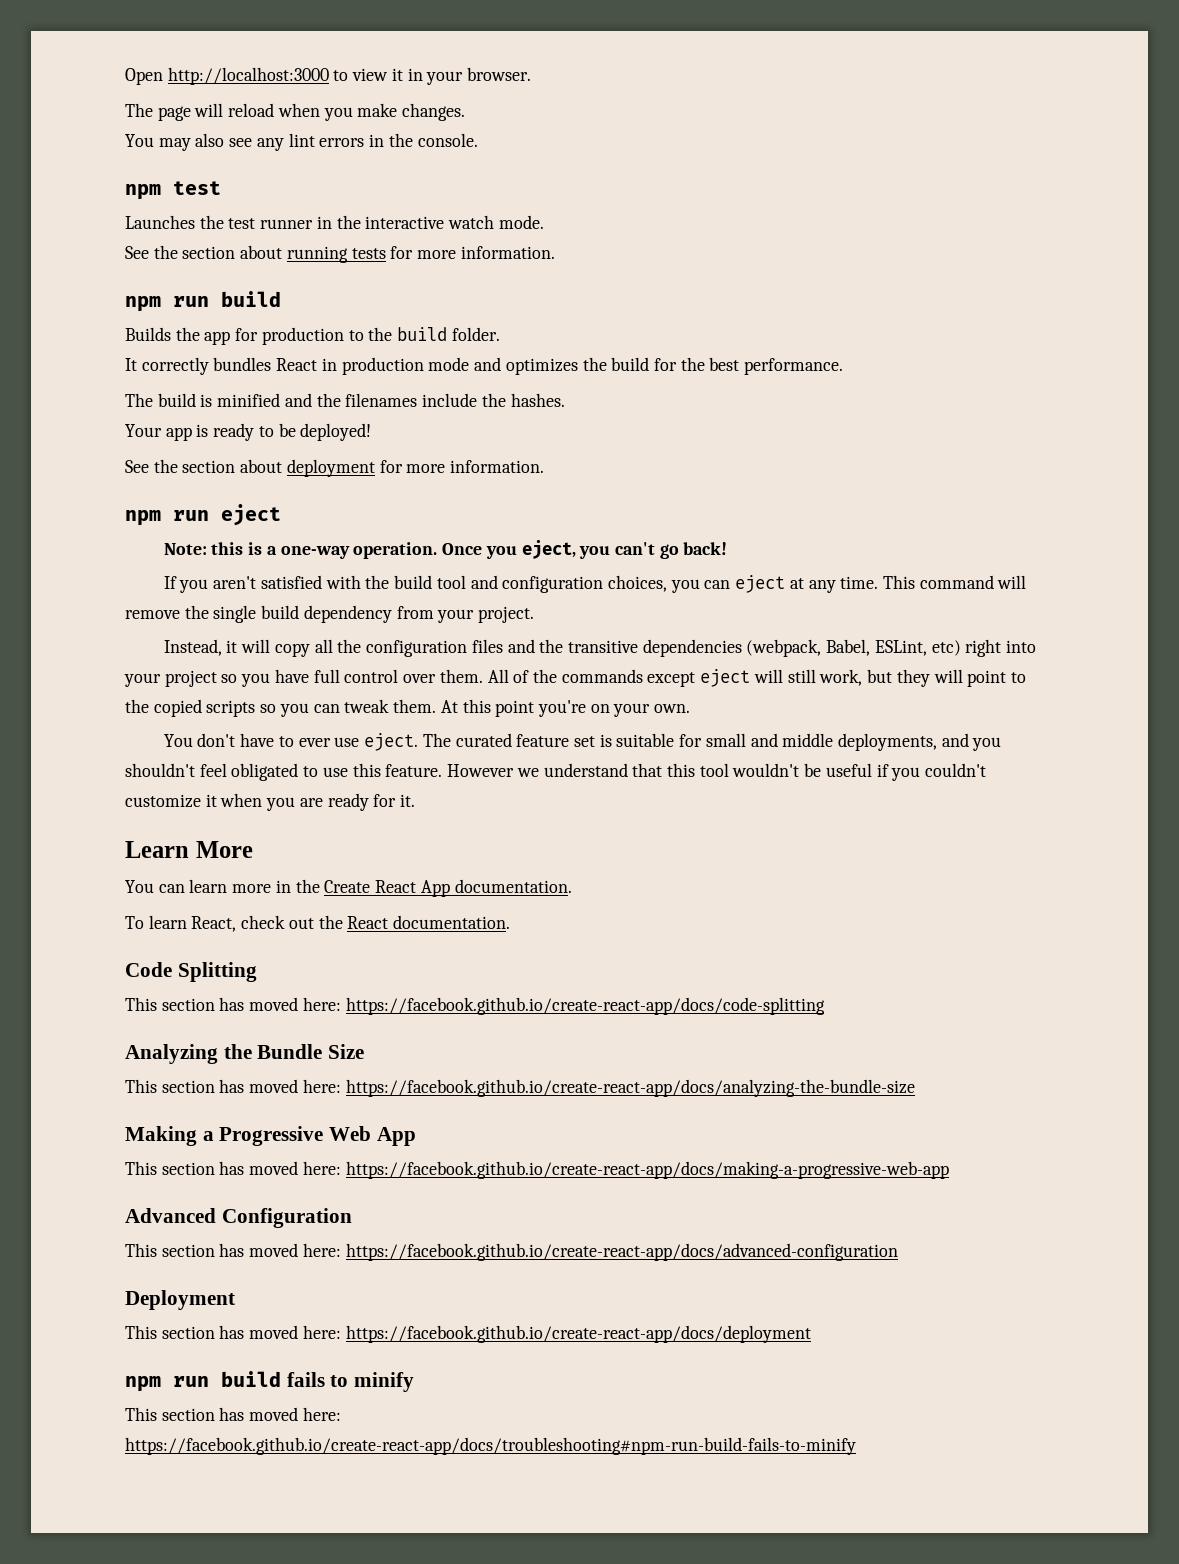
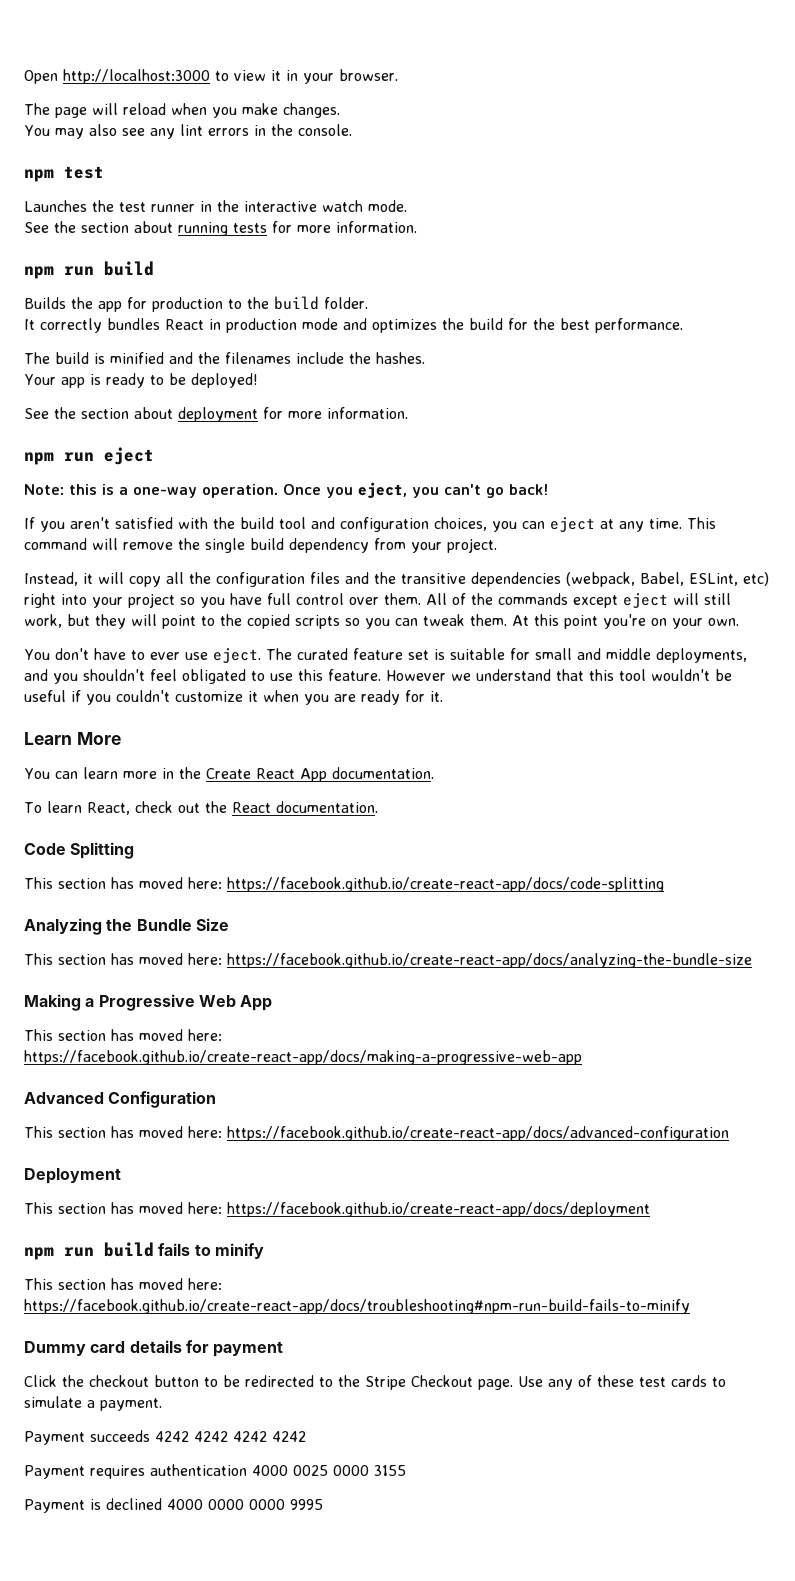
(856, 1446) none -> [24,1340,284,1357] [24,1375,726,1390] [24,1396,162,1411] [24,1430,306,1445] [24,1464,406,1479] [24,1498,323,1513] // Dummy card details for payment // Click the checkout button to be redirected to the Stripe Checkout page. Use any of these test cards to simulate a payment. // Payment succeeds 4242 4242 4242 4242 // Payment requires authentication 4000 0025 0000 3155 // Payment is declined 4000 0000 0000 9995

